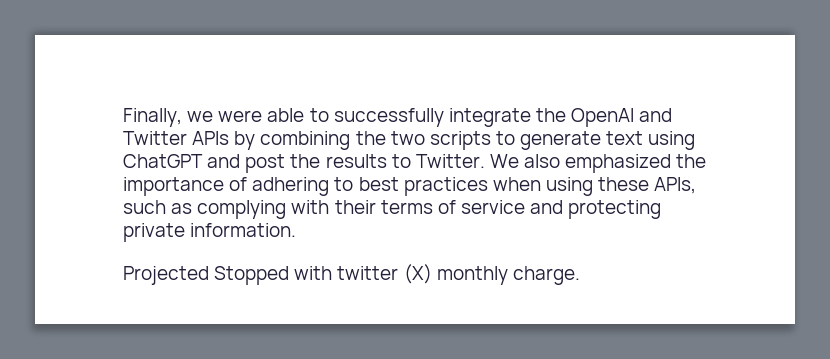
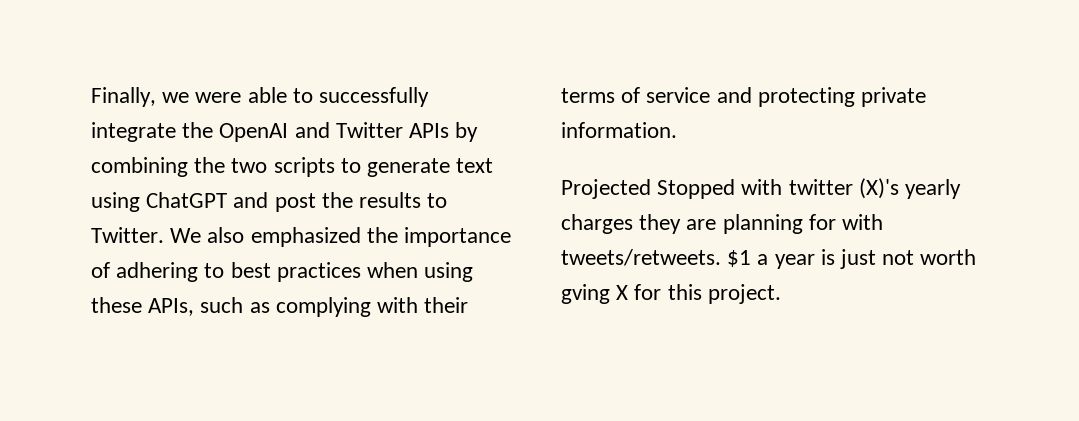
[403,264,580,285] (X) monthly charge. -> [858,178,962,199] [561,214,884,234] [561,249,977,269] [561,284,781,304] (X)'s yearly charges they are planning for with tweets/retweets. $1 a year is just not worth gving X for this project.

